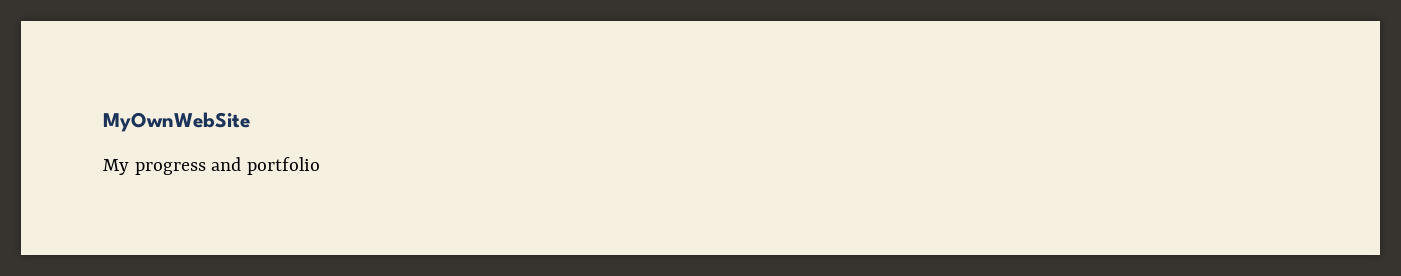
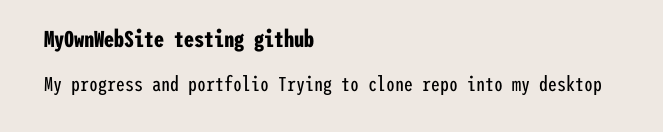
(250, 122) none -> [174,28,314,52] testing github
(321, 166) none -> [278,75,602,96] Trying to clone repo into my desktop

